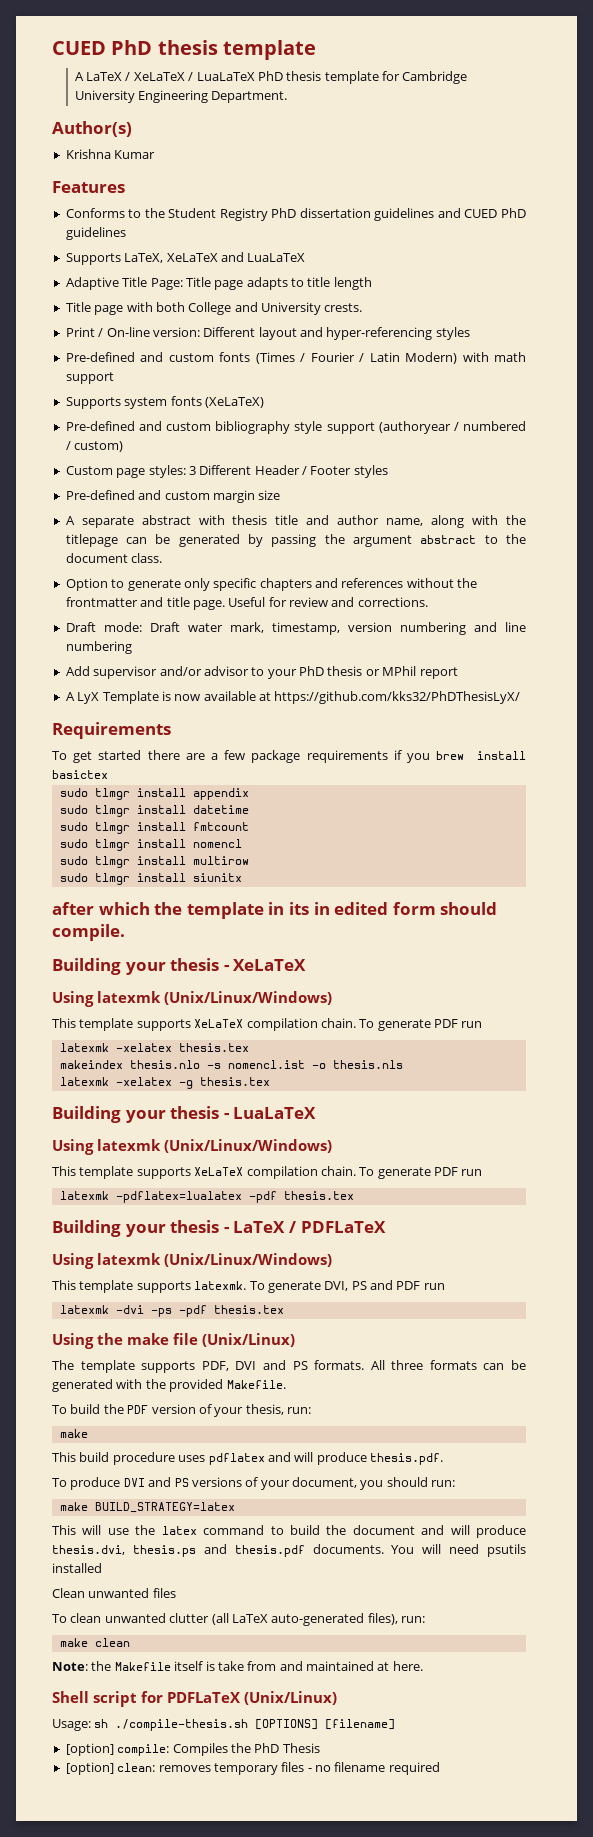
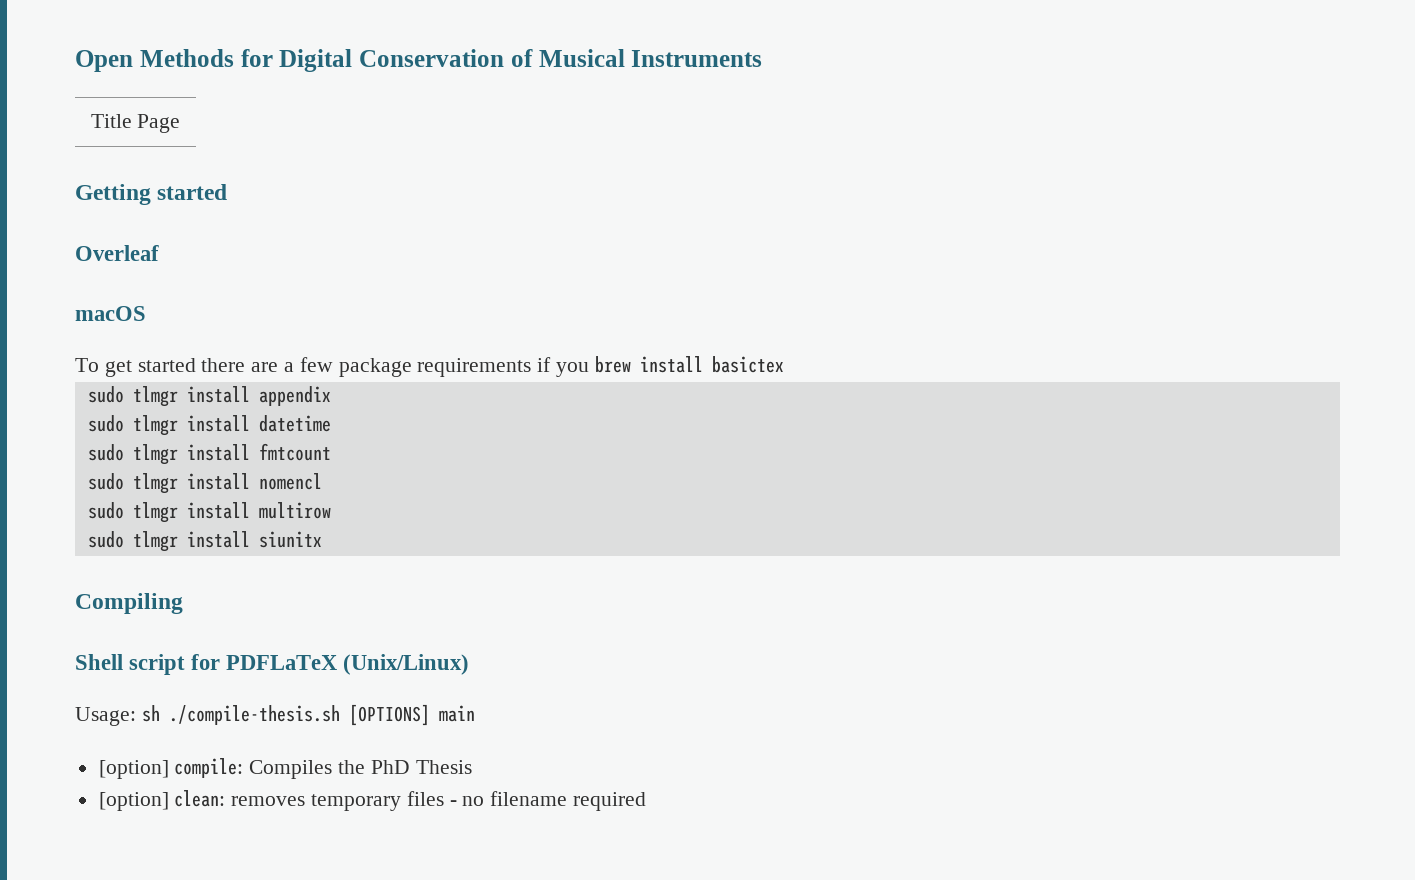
[52,40,316,60] [74,71,468,84] [74,90,288,103] [52,121,132,137] [65,149,156,159] [52,181,125,193] [65,208,526,221] [65,227,126,240] [65,252,306,265] [65,277,372,290] [65,302,363,315] [65,327,470,340] [65,352,526,364] [65,372,114,384] [65,396,264,409] [65,421,526,434] [65,441,124,452] [65,465,388,478] [65,490,281,503] [65,515,526,528] [65,534,526,547] [65,553,163,563] [65,578,478,591] [65,597,428,610] [65,622,526,635] [65,641,132,654] [65,666,458,679] [65,691,521,704] [52,722,171,739] CUED PhD thesis template // A LaTeX / XeLaTeX / LuaLaTeX PhD thesis template for Cambridge University Engineering Department. // Author(s) // Krishna Kumar // Features // Conforms to the Student Registry PhD dissertation guidelines and CUED PhD guidelines // Supports LaTeX, XeLaTeX and LuaLaTeX // Adaptive Title Page: Title page adapts to title length // Title page with both College and University crests. // Print / On-line version: Different layout and hyper-referencing styles // Pre-defined and custom fonts (Times / Fourier / Latin Modern) with math support // Supports system fonts (XeLaTeX) // Pre-defined and custom bibliography style support (authoryear / numbered / custom) // Custom page styles: 3 Different Header / Footer styles // Pre-defined and custom margin size // A separate abstract with thesis title and author name, along with the titlepage can be generated by passing the argument abstract to the document class. // Option to generate only specific chapters and references without the frontmatter and title page. Useful for review and corrections. // Draft mode: Draft water mark, timestamp, version numbering and line numbering // Add supervisor and/or advisor to your PhD thesis or MPhil report // A LyX Template is now available at https://github.com/kks32/PhDThesisLyX/ // Requirements -> [75,49,763,72] [90,114,181,133] [75,184,228,205] [75,245,159,261] [75,306,146,321] Open Methods for Digital Conservation of Musical Instruments // Title Page // Getting started // Overleaf // macOS
[52,902,498,919] [52,924,125,941] [52,958,307,975] [52,991,332,1007] [52,1018,483,1031] [59,1043,249,1052] [59,1060,403,1069] [59,1077,270,1089] [52,1106,317,1123] [52,1139,332,1155] [52,1166,483,1179] [59,1191,354,1203] [52,1220,386,1237] [52,1253,332,1269] [52,1280,445,1293] [59,1305,284,1317] [52,1333,295,1349] [52,1360,526,1373] [52,1379,286,1392] [52,1404,311,1417] [59,1429,88,1438] [52,1452,443,1465] [52,1477,456,1490] [59,1502,235,1513] [52,1525,526,1538] [52,1544,526,1557] [52,1563,102,1573] [52,1588,176,1598] [52,1613,425,1626] [59,1638,130,1647] [52,1661,423,1671] after which the template in its in edited form should compile. // Building your thesis - XeLaTeX // Using latexmk (Unix/Linux/Windows) // This template supports XeLaTeX compilation chain. To generate PDF run // latexmk -xelatex thesis.tex // makeindex thesis.nlo -s nomencl.ist -o thesis.nls // latexmk -xelatex -g thesis.tex // Building your thesis - LuaLaTeX // Using latexmk (Unix/Linux/Windows) // This template supports XeLaTeX compilation chain. To generate PDF run // latexmk -pdflatex=lualatex -pdf thesis.tex // Building your thesis - LaTeX / PDFLaTeX // Using latexmk (Unix/Linux/Windows) // This template supports latexmk. To generate DVI, PS and PDF run // latexmk -dvi -ps -pdf thesis.tex // Using the make file (Unix/Linux) // The template supports PDF, DVI and PS formats. All three formats can be generated with the provided Makefile. // To build the PDF version of your thesis, run: // make // This build procedure uses pdflatex and will produce thesis.pdf. // To produce DVI and PS versions of your document, you should run: // make BUILD_STRATEGY=latex // This will use the latex command to build the document and will produce thesis.dvi, thesis.ps and thesis.pdf documents. You will need psutils installed // Clean unwanted files // To clean unwanted clutter (all LaTeX auto-generated files), run: // make clean // Note: the Makefile itself is take from and maintained at here. -> [75,593,183,614] Compiling
[325,1719,396,1730] [filename] -> [438,705,475,722] main

